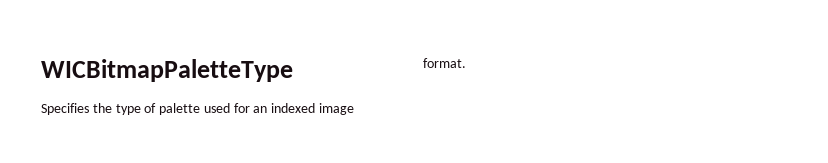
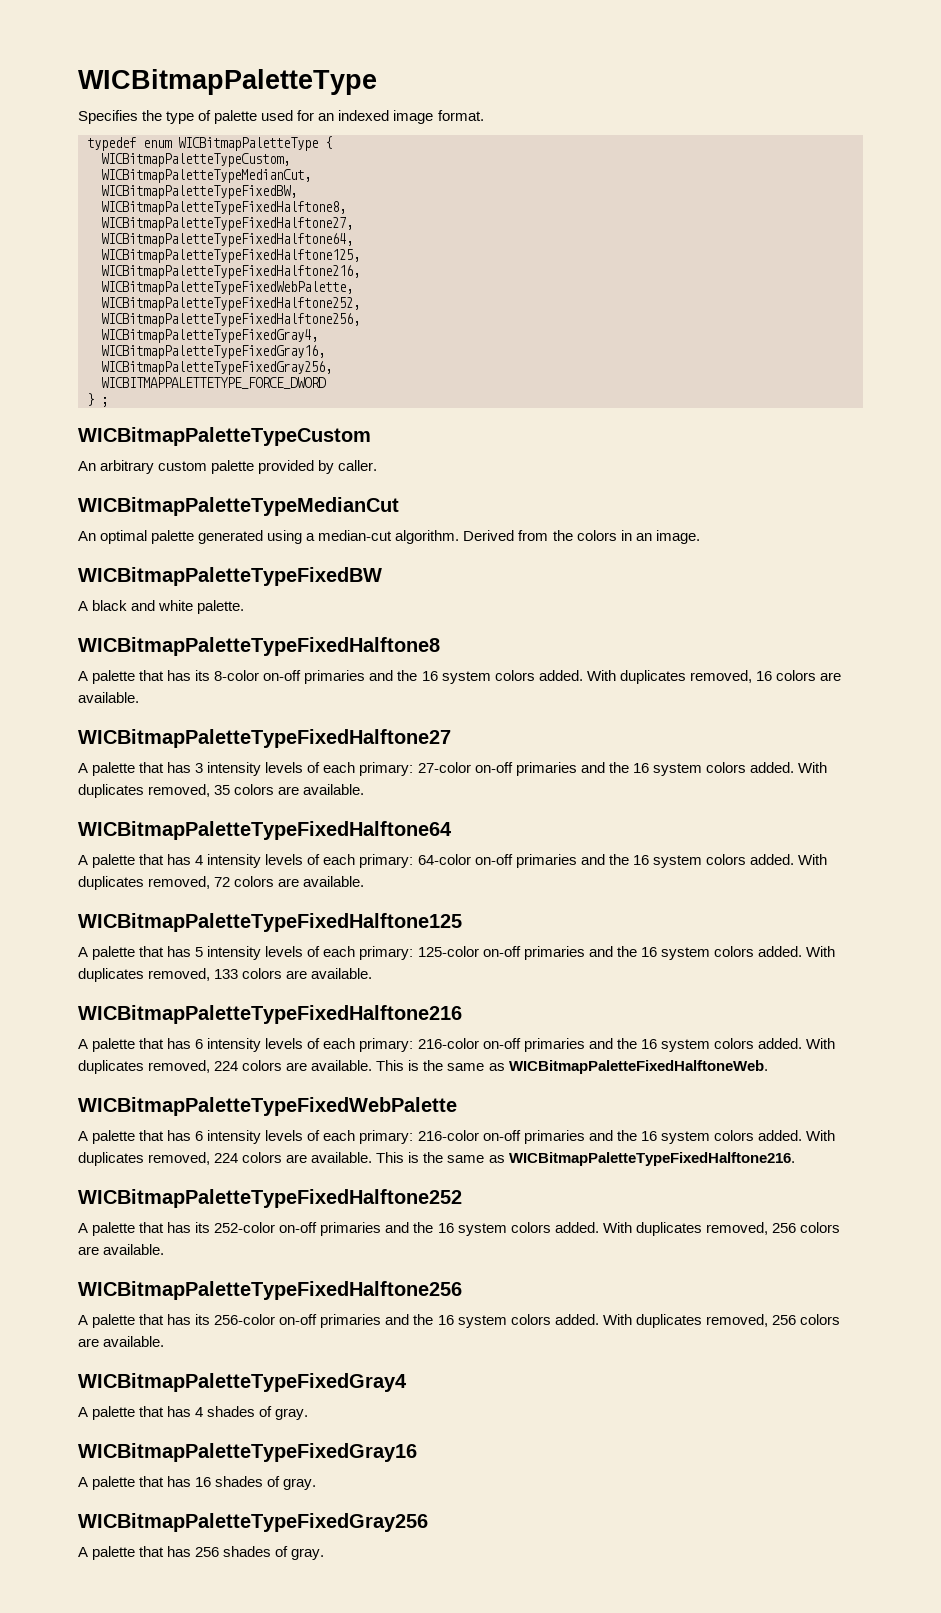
(466, 63) none -> [87,136,332,151] [101,153,290,167] [101,169,311,183] [101,185,297,199] [101,201,346,215] [101,217,353,231] [101,233,353,247] [101,249,360,263] [101,265,360,279] [101,281,353,295] [101,297,360,311] [101,313,360,327] [101,329,318,343] [101,345,325,359] [101,361,332,375] [101,377,326,389] [87,393,108,407] [78,427,371,446] [78,460,378,474] [78,497,399,516] [78,530,700,544] [78,567,382,586] [78,600,245,614] [78,637,440,656] [78,670,841,684] [78,692,139,703] [78,729,451,748] [78,762,827,776] [78,784,365,798] [78,821,452,840] [78,854,827,868] [78,876,365,890] [78,913,462,932] [78,946,835,960] [78,968,373,982] [78,1005,462,1024] [78,1038,835,1052] [78,1060,768,1074] [78,1097,457,1116] [78,1130,835,1144] [78,1152,795,1166] [78,1189,462,1208] [78,1222,840,1236] [78,1244,165,1255] [78,1281,462,1300] [78,1314,840,1328] [78,1336,165,1347] [78,1373,407,1392] [78,1406,309,1420] [78,1443,417,1462] [78,1476,317,1490] [78,1513,428,1532] [78,1546,325,1560] // typedef enum WICBitmapPaletteType { // WICBitmapPaletteTypeCustom, // WICBitmapPaletteTypeMedianCut, // WICBitmapPaletteTypeFixedBW, // WICBitmapPaletteTypeFixedHalftone8, // WICBitmapPaletteTypeFixedHalftone27, // WICBitmapPaletteTypeFixedHalftone64, // WICBitmapPaletteTypeFixedHalftone125, // WICBitmapPaletteTypeFixedHalftone216, // WICBitmapPaletteTypeFixedWebPalette, // WICBitmapPaletteTypeFixedHalftone252, // WICBitmapPaletteTypeFixedHalftone256, // WICBitmapPaletteTypeFixedGray4, // WICBitmapPaletteTypeFixedGray16, // WICBitmapPaletteTypeFixedGray256, // WICBITMAPPALETTETYPE_FORCE_DWORD // } ; // WICBitmapPaletteTypeCustom // An arbitrary custom palette provided by caller. // WICBitmapPaletteTypeMedianCut // An optimal palette generated using a median-cut algorithm. Derived from the colors in an image. // WICBitmapPaletteTypeFixedBW // A black and white palette. // WICBitmapPaletteTypeFixedHalftone8 // A palette that has its 8-color on-off primaries and the 16 system colors added. With duplicates removed, 16 colors are available. // WICBitmapPaletteTypeFixedHalftone27 // A palette that has 3 intensity levels of each primary: 27-color on-off primaries and the 16 system colors added. With duplicates removed, 35 colors are available. // WICBitmapPaletteTypeFixedHalftone64 // A palette that has 4 intensity levels of each primary: 64-color on-off primaries and the 16 system colors added. With duplicates removed, 72 colors are available. // WICBitmapPaletteTypeFixedHalftone125 // A palette that has 5 intensity levels of each primary: 125-color on-off primaries and the 16 system colors added. With duplicates removed, 133 colors are available. // WICBitmapPaletteTypeFixedHalftone216 // A palette that has 6 intensity levels of each primary: 216-color on-off primaries and the 16 system colors added. With duplicates removed, 224 colors are available. This is the same as WICBitmapPaletteFixedHalftoneWeb. // WICBitmapPaletteTypeFixedWebPalette // A palette that has 6 intensity levels of each primary: 216-color on-off primaries and the 16 system colors added. With duplicates removed, 224 colors are available. This is the same as WICBitmapPaletteTypeFixedHalftone216. // WICBitmapPaletteTypeFixedHalftone252 // A palette that has its 252-color on-off primaries and the 16 system colors added. With duplicates removed, 256 colors are available. // WICBitmapPaletteTypeFixedHalftone256 // A palette that has its 256-color on-off primaries and the 16 system colors added. With duplicates removed, 256 colors are available. // WICBitmapPaletteTypeFixedGray4 // A palette that has 4 shades of gray. // WICBitmapPaletteTypeFixedGray16 // A palette that has 16 shades of gray. // WICBitmapPaletteTypeFixedGray256 // A palette that has 256 shades of gray.

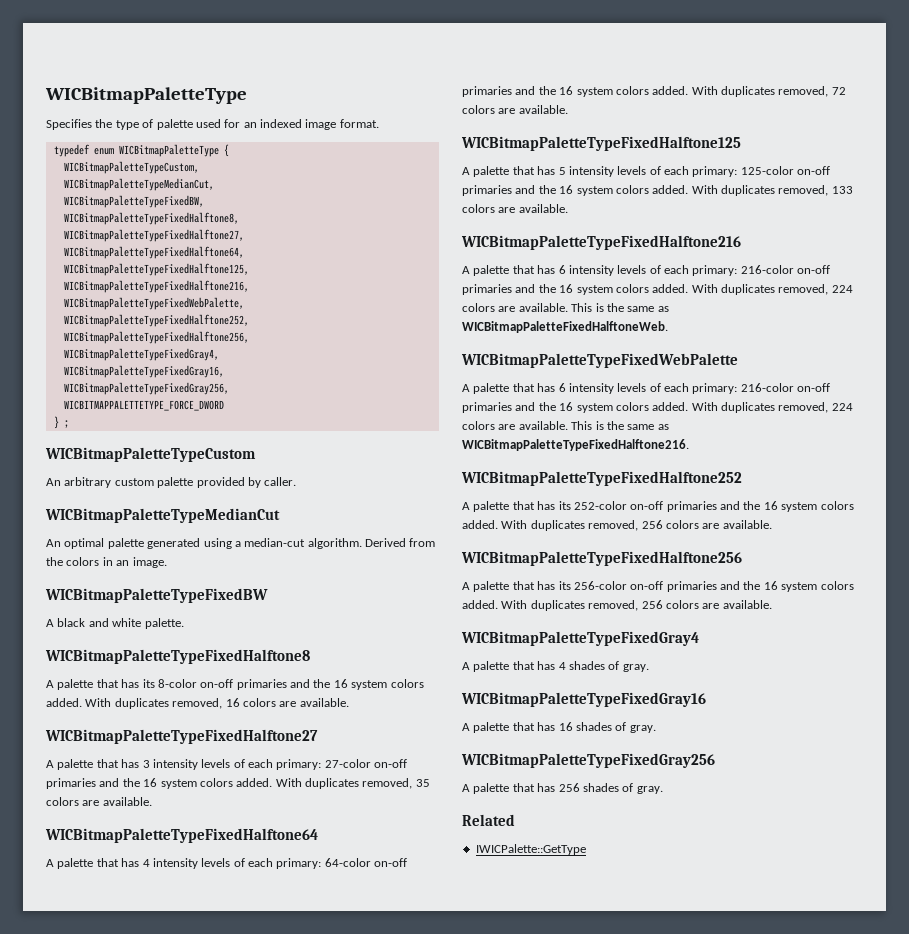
(325, 1554) none -> [462,814,515,826] [475,844,586,855] // Related // IWICPalette::GetType

